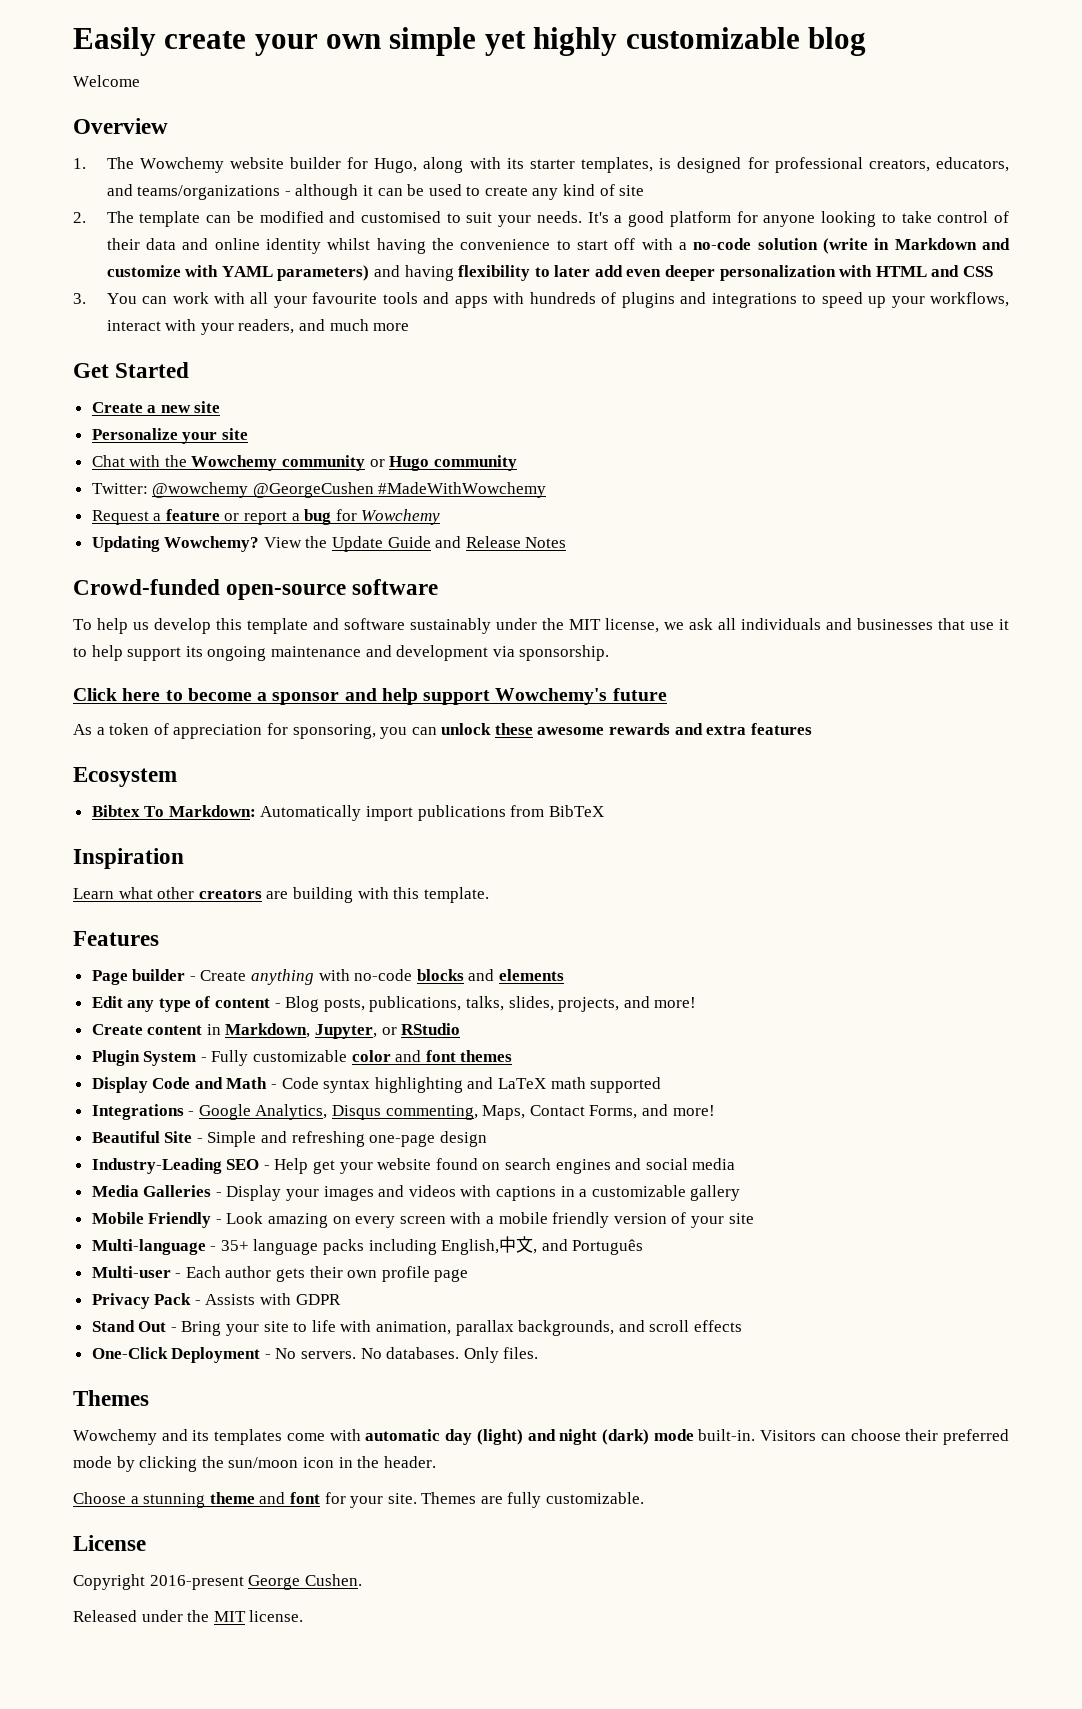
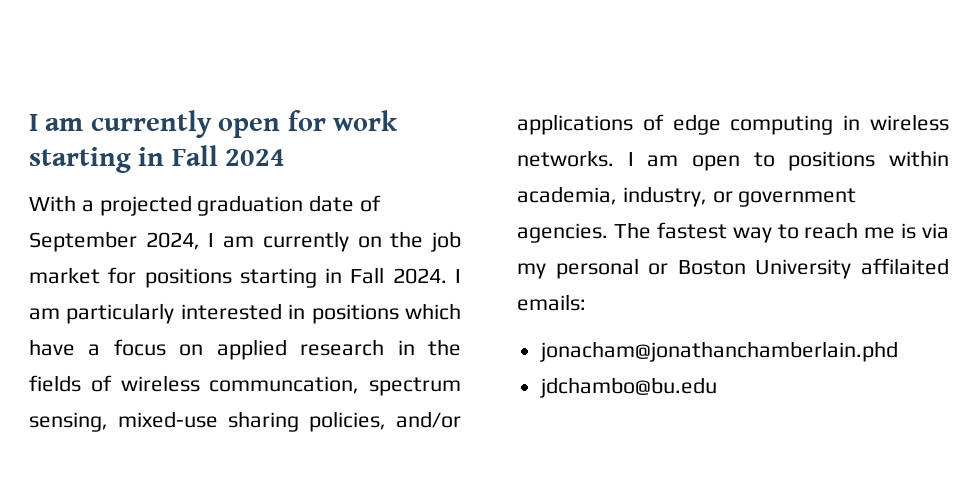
[73,27,866,56] [73,75,140,87] [73,118,168,134] [73,157,1010,173] [106,184,645,200] [73,211,1009,227] [106,238,1010,254] [106,265,994,281] [73,292,1009,308] [106,319,410,335] [73,362,190,378] [91,401,221,413] [91,428,248,444] [91,455,517,471] [91,482,547,498] [91,509,441,525] [91,536,567,552] [73,579,439,600] [73,618,1009,634] [73,645,610,661] [73,688,667,705] [73,723,812,739] [73,767,177,787] [91,805,604,821] [73,848,184,869] [73,887,489,903] [73,931,159,946] [91,969,565,985] [91,996,697,1012] [91,1023,461,1039] [91,1050,513,1066] [91,1077,662,1093] [91,1104,715,1120] [91,1131,487,1147] [91,1158,736,1174] [91,1185,741,1201] [91,1212,754,1228] [91,1236,644,1255] [91,1266,469,1282] [91,1293,341,1309] [91,1320,742,1336] [91,1347,539,1363] [73,1390,149,1406] [73,1429,1009,1445] [73,1456,436,1472] [73,1492,645,1508] [73,1535,146,1551] [73,1574,362,1590] [73,1610,304,1622] Easily create your own simple yet highly customizable blog // Welcome // Overview // 1. The Wowchemy website builder for Hugo, along with its starter templates, is designed for professional creators, educators, and teams/organizations - although it can be used to create any kind of site // 2. The template can be modified and customised to suit your needs. It's a good platform for anyone looking to take control of their data and online identity whilst having the convenience to start off with a no-code solution (write in Markdown and customize with YAML parameters) and having flexibility to later add even deeper personalization with HTML and CSS // 3. You can work with all your favourite tools and apps with hundreds of plugins and integrations to speed up your workflows, interact with your readers, and much more // Get Started // Create a new site // Personalize your site // Chat with the Wowchemy community or Hugo community // Twitter: @wowchemy @GeorgeCushen #MadeWithWowchemy // Request a feature or report a bug for Wowchemy // Updating Wowchemy? View the Update Guide and Release Notes // Crowd-funded open-source software // To help us develop this template and software sustainably under the MIT license, we ask all individuals and businesses that use it to help support its ongoing maintenance and development via sponsorship. // Click here to become a sponsor and help support Wowchemy's future // As a token of appreciation for sponsoring, you can unlock these awesome rewards and extra features // Ecosystem // Bibtex To Markdown: Automatically import publications from BibTeX // Inspiration // Learn what other creators are building with this template. // Features // Page builder - Create anything with no-code blocks and elements // Edit any type of content - Blog posts, publications, talks, slides, projects, and more! // Create content in Markdown, Jupyter, or RStudio // Plugin System - Fully customizable color and font themes // Display Code and Math - Code syntax highlighting and LaTeX math supported // Integrations - Google Analytics, Disqus commenting, Maps, Contact Forms, and more! // Beautiful Site - Simple and refreshing one-page design // Industry-Leading SEO - Help get your website found on search engines and social media // Media Galleries - Display your images and videos with captions in a customizable gallery // Mobile Friendly - Look amazing on every screen with a mobile friendly version of your site // Multi-language - 35+ language packs including English,中文, and Português // Multi-user - Each author gets their own profile page // Privacy Pack - Assists with GDPR // Stand Out - Bring your site to life with animation, parallax backgrounds, and scroll effects // One-Click Deployment - No servers. No databases. Only files. // Themes // Wowchemy and its templates come with automatic day (light) and night (dark) mode built-in. Visitors can choose their preferred mode by clicking the sun/moon icon in the header. // Choose a stunning theme and font for your site. Themes are fully customizable. // License // Copyright 2016-present George Cushen. // Released under the MIT license. -> [29,110,399,138] [29,145,286,173] [29,195,382,216] [29,231,462,252] [29,267,461,288] [29,303,461,324] [29,339,462,360] [29,375,461,396] [29,411,461,432] [517,114,949,135] [517,150,949,171] [517,186,857,207] [517,222,949,243] [517,258,949,279] [517,294,586,311] [539,341,898,362] [539,377,717,398] I am currently open for work starting in Fall 2024 // With a projected graduation date of September 2024, I am currently on the job market for positions starting in Fall 2024. I am particularly interested in positions which have a focus on applied research in the fields of wireless communcation, spectrum sensing, mixed-use sharing policies, and/or applications of edge computing in wireless networks. I am open to positions within academia, industry, or government agencies. The fastest way to reach me is via my personal or Boston University affilaited emails: // jonacham@jonathanchamberlain.phd // jdchambo@bu.edu

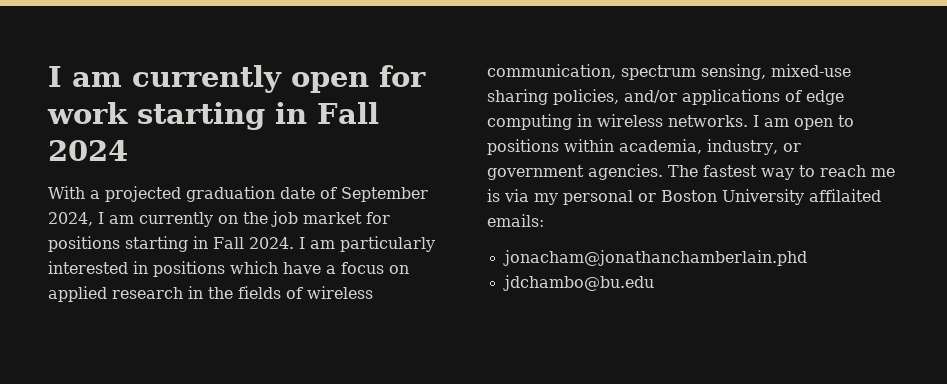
[209,376,360,394] communcation, -> [487,64,616,79] communication,

